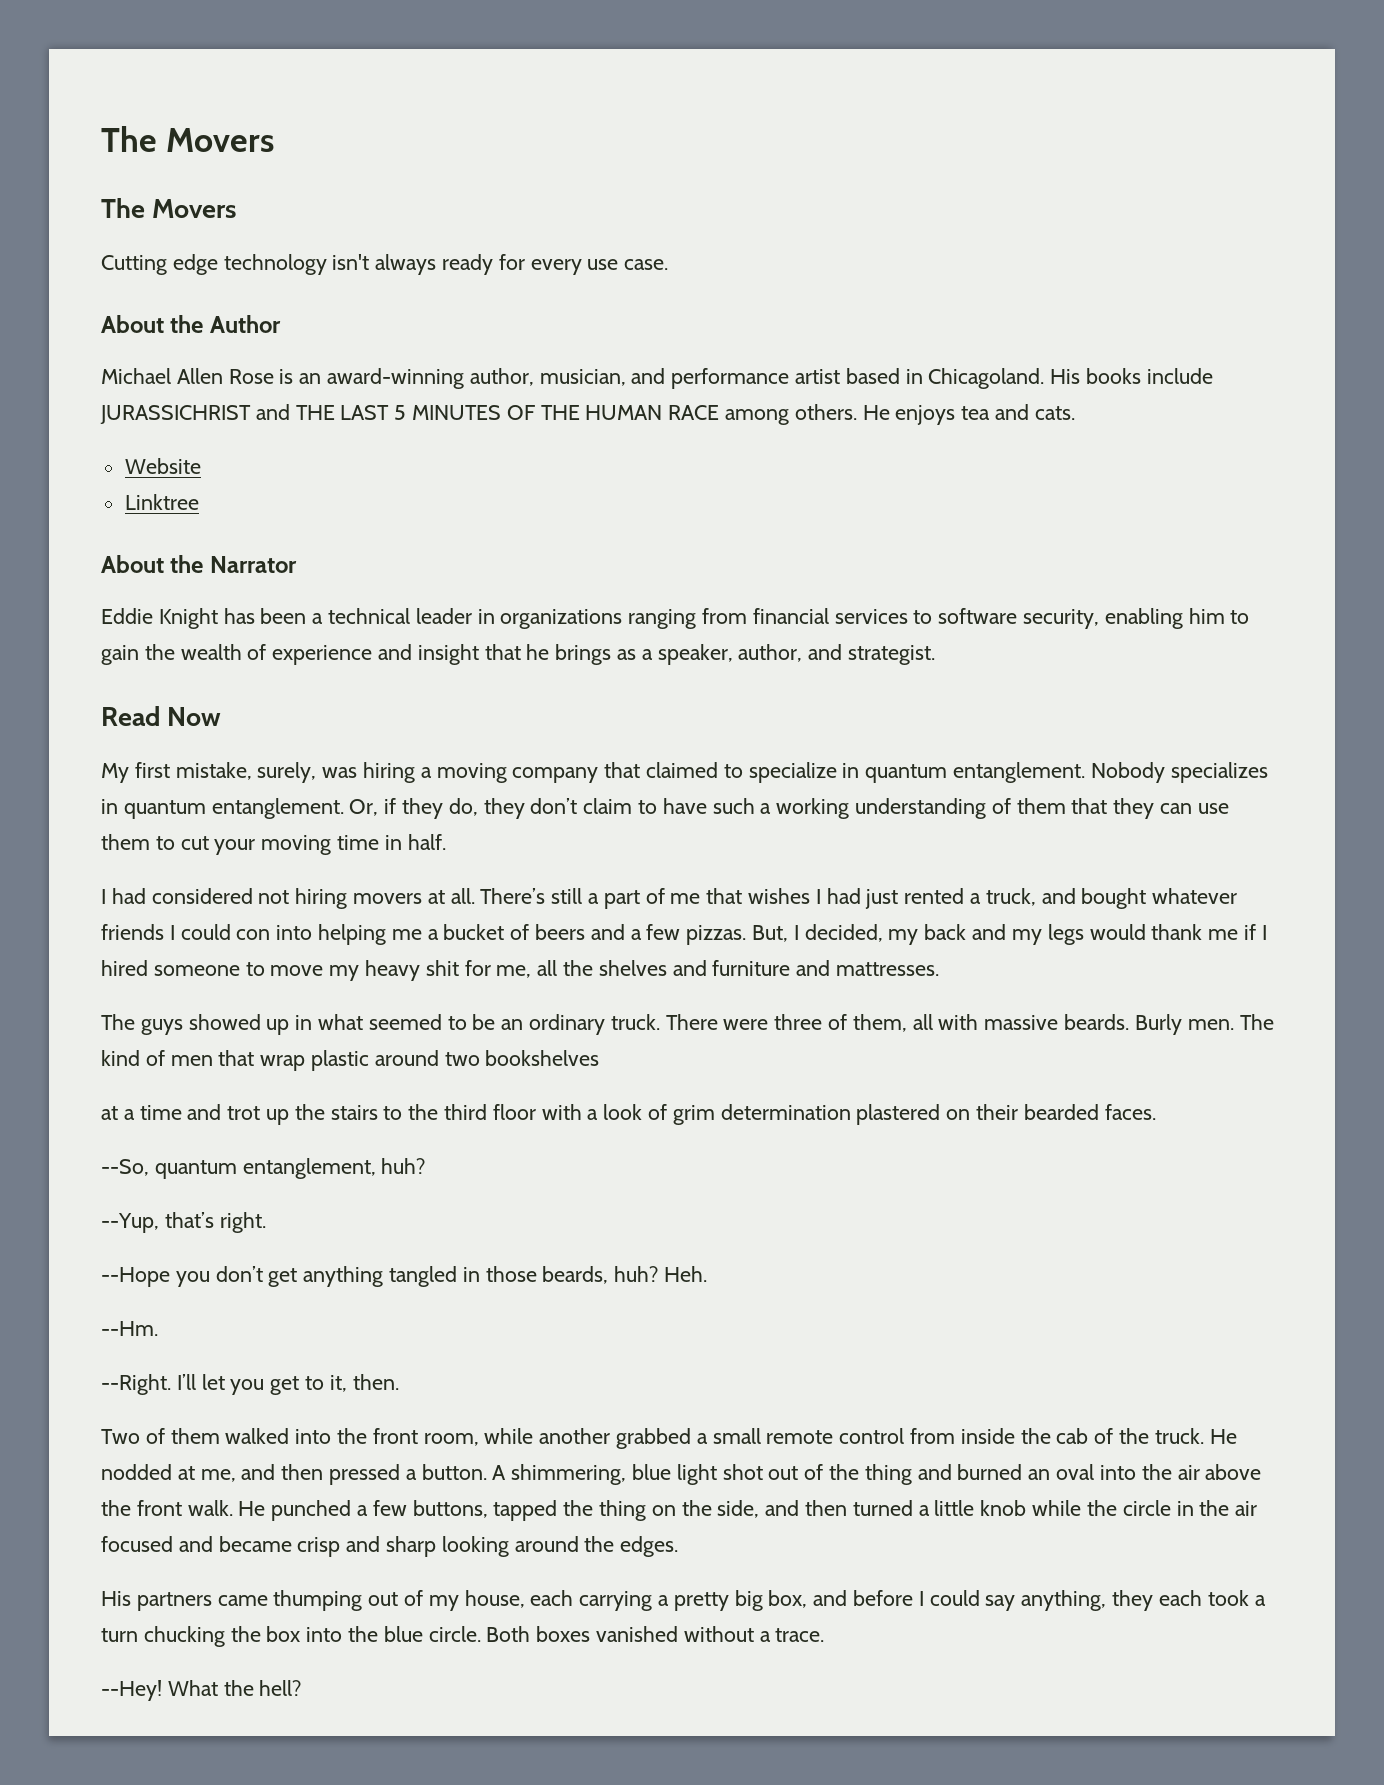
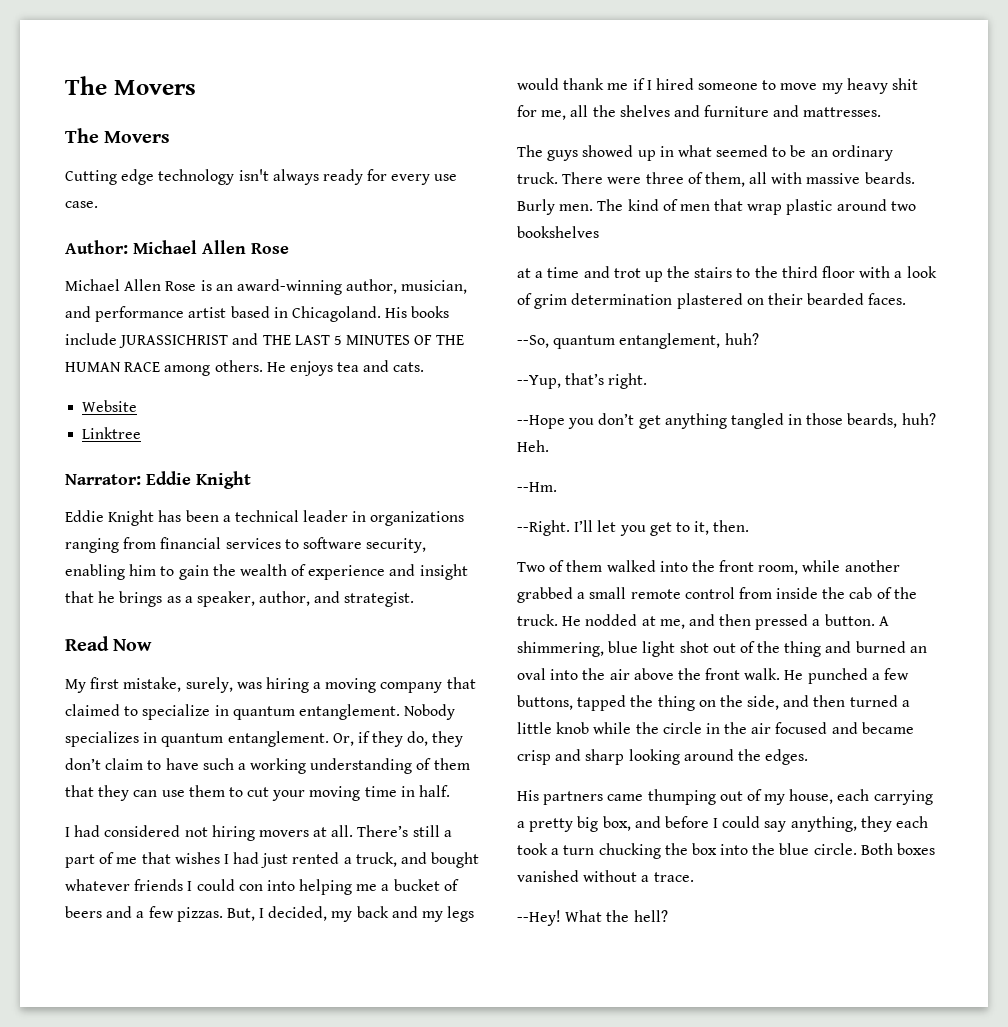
[101,315,281,333] About the Author -> [65,240,289,254] Author: Michael Allen Rose
[101,555,297,573] About the Narrator -> [65,471,251,489] Narrator: Eddie Knight

